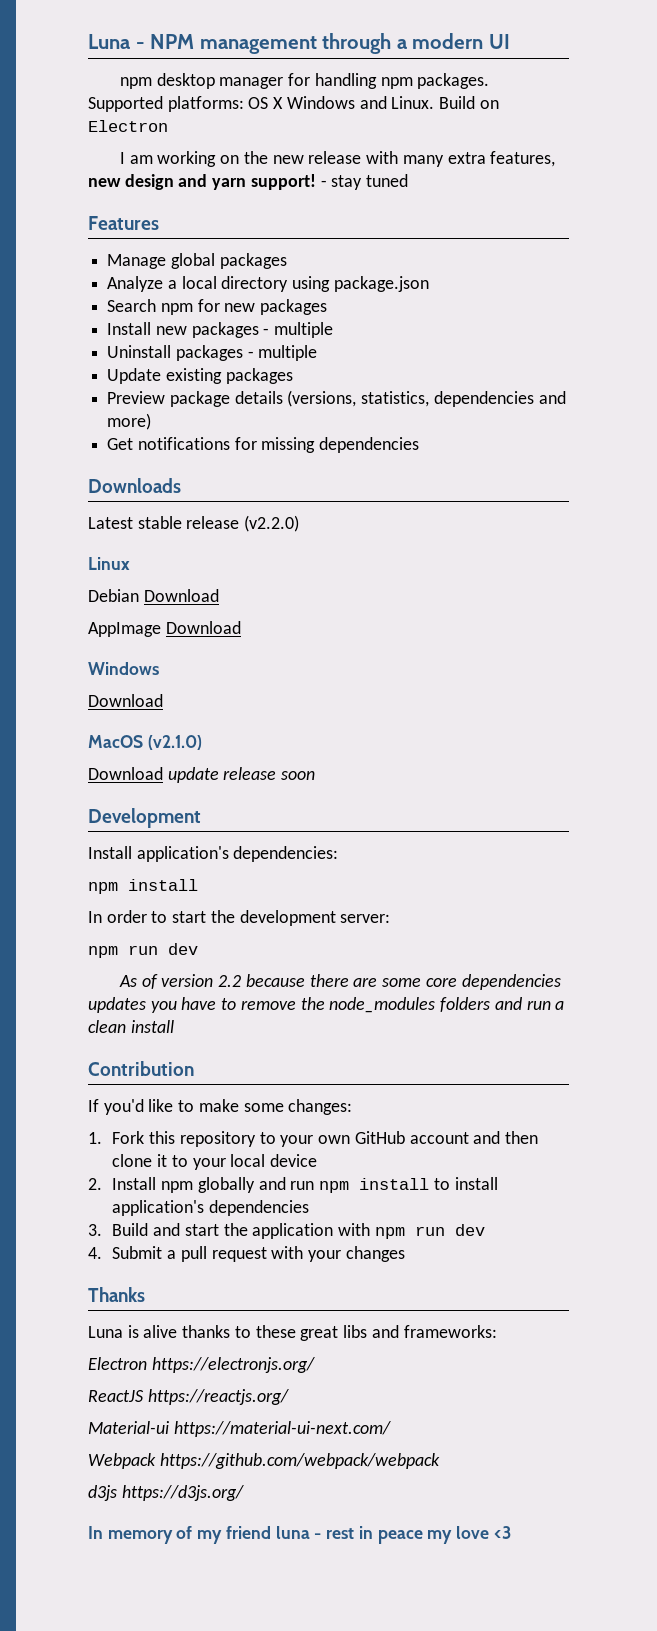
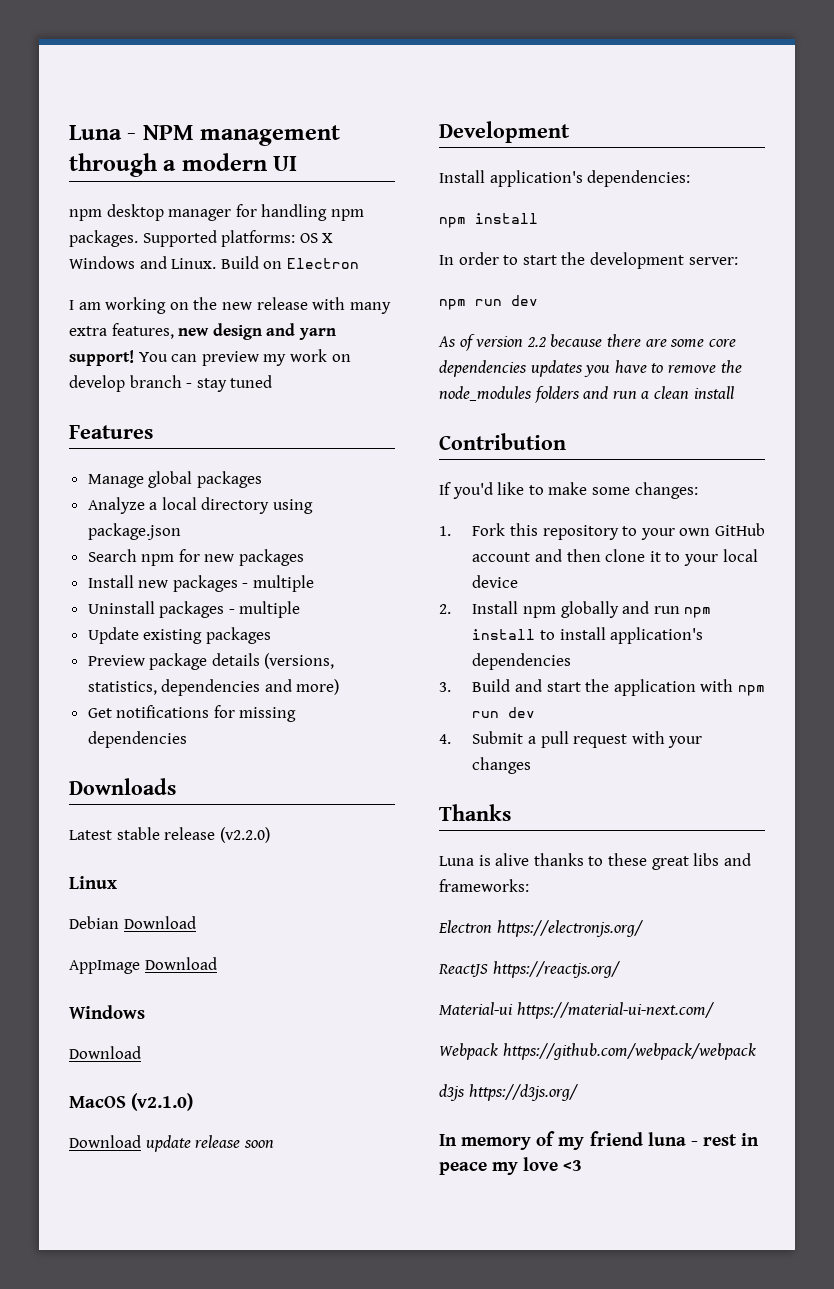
(316, 182) none -> [138,349,351,366] [69,375,182,392] You can preview my work on develop branch

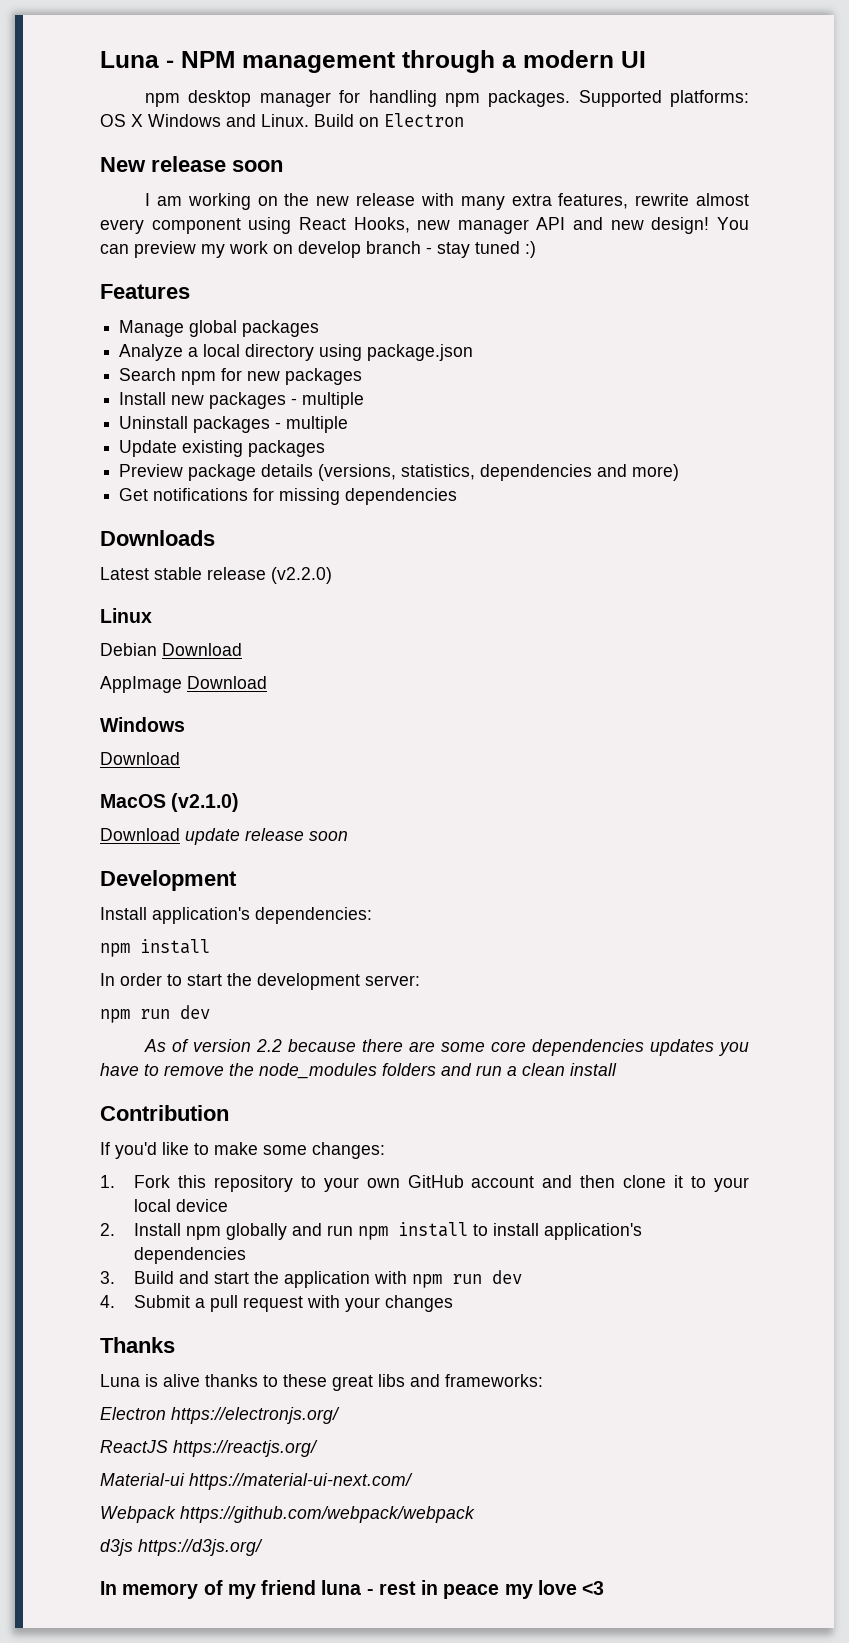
(359, 263) none -> [100,156,283,172] // New release soon
[178,323,336,340] [69,350,134,366] new design and yarn support! -> [635,193,749,206] [100,217,710,234] rewrite almost every component using React Hooks, new manager API and new design!
(273, 381) none -> [525,241,536,258] :)

